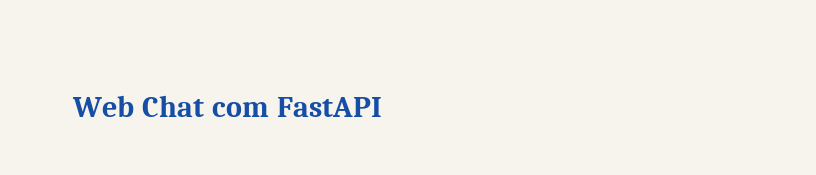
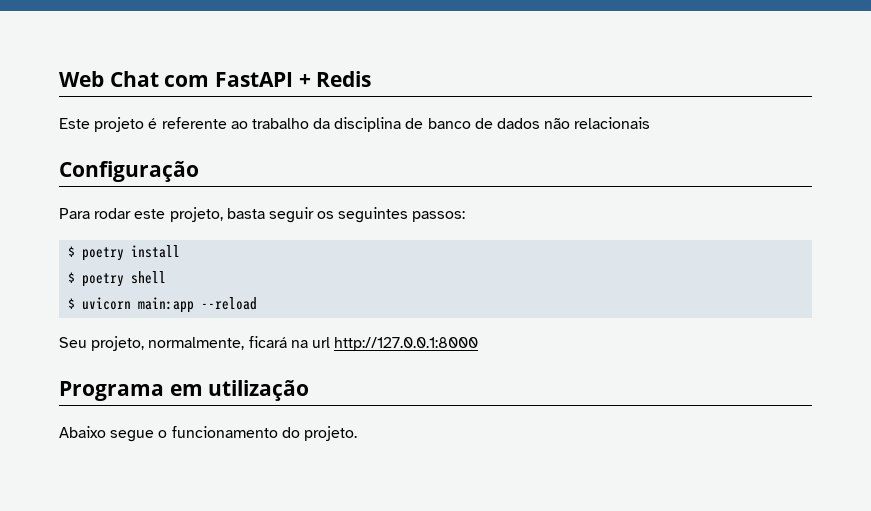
(382, 107) none -> [298,71,372,87] [59,117,651,132] [59,161,199,182] [59,207,466,223] [68,245,181,261] [68,271,167,287] [68,297,258,313] [59,336,479,351] [59,380,310,401] [59,426,357,442] + Redis // Este projeto é referente ao trabalho da disciplina de banco de dados não relacionais // Configuração // Para rodar este projeto, basta seguir os seguintes passos: // $ poetry install // $ poetry shell // $ uvicorn main:app --reload // Seu projeto, normalmente, ficará na url http://127.0.0.1:8000 // Programa em utilização // Abaixo segue o funcionamento do projeto.

